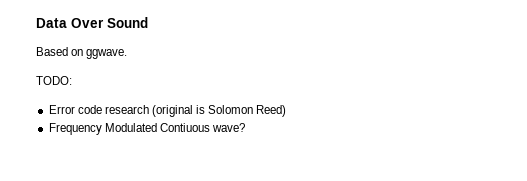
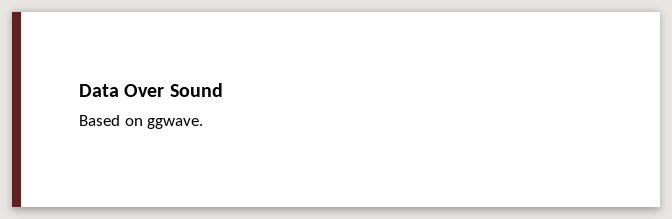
[36,76,72,85] [48,105,287,117] [48,123,245,135] // TODO: // Error code research (original is Solomon Reed) // Frequency Modulated Contiuous wave? -> (204, 123) none

